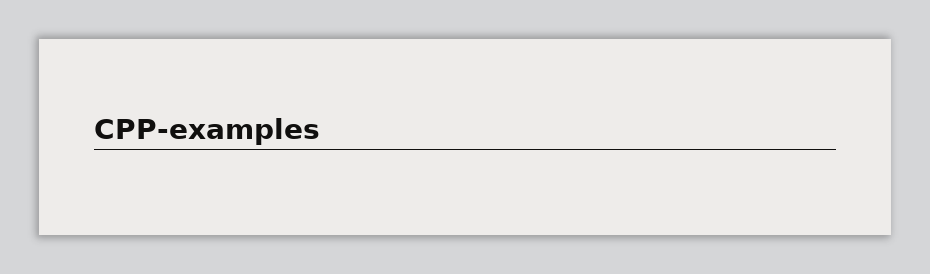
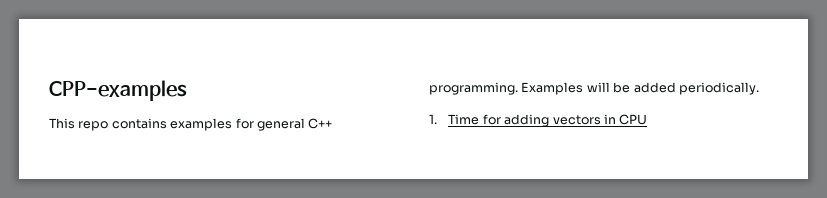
(320, 131) none -> [49,118,333,131] [429,82,759,95] [429,114,648,127] // This repo contains examples for general C++ programming. Examples will be added periodically. // 1. Time for adding vectors in CPU

